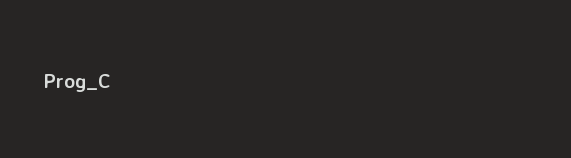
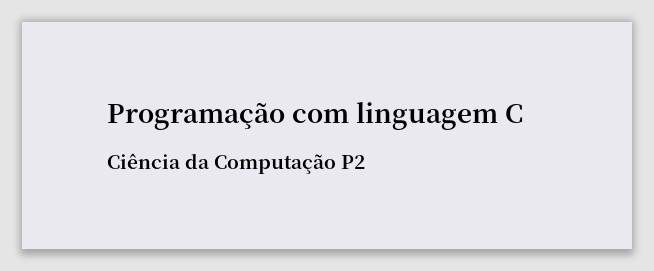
[43,74,110,92] Prog_C -> [107,102,524,130] [107,153,366,174] Programação com linguagem C // Ciência da Computação P2

